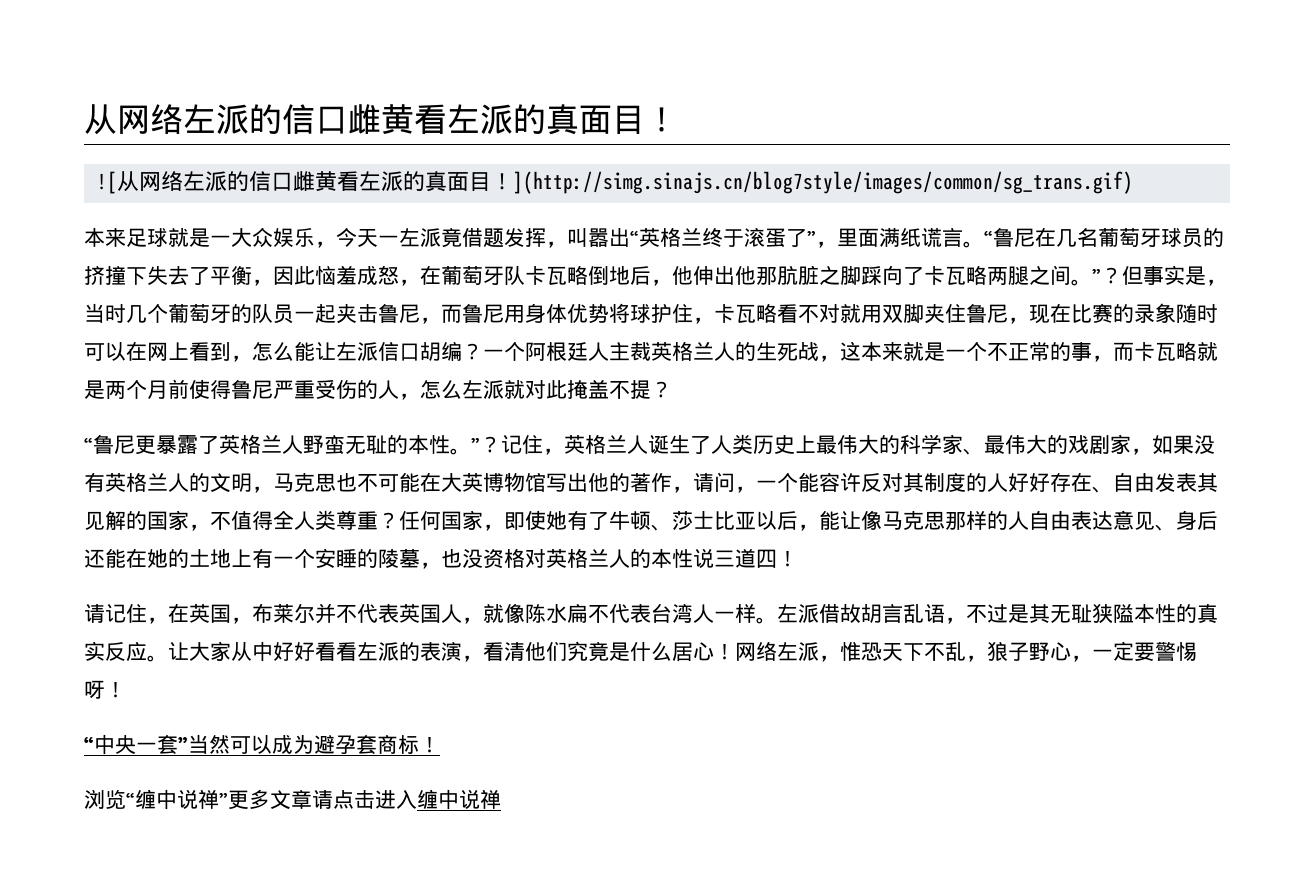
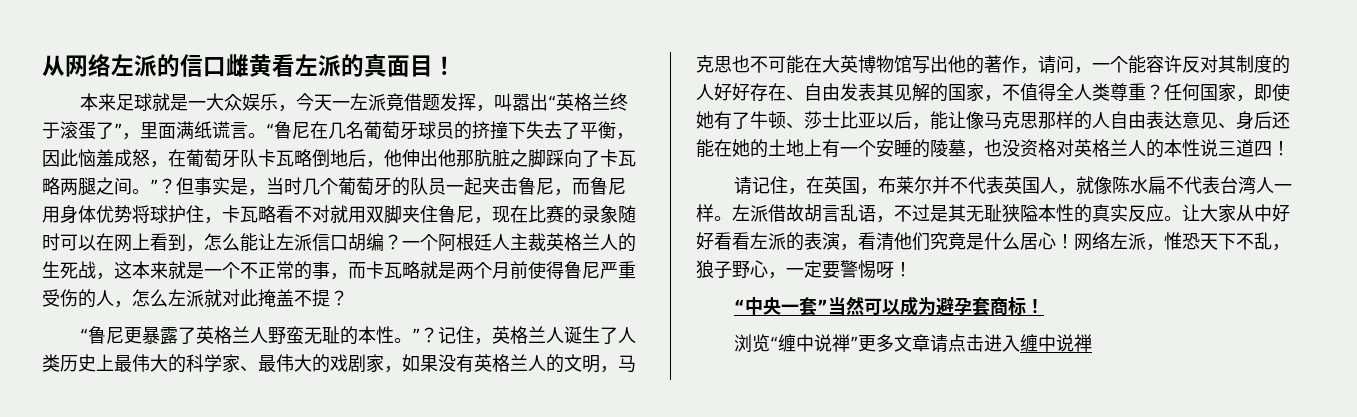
[84,104,678,135] [96,171,1133,194] 从网络左派的信口雌黄看左派的真面目！ // ![从网络左派的信口雌黄看左派的真面目！](http://simg.sinajs.cn/blog7style/images/common/sg_trans.gif) -> [42,53,456,77] 从网络左派的信口雌黄看左派的真面目！

